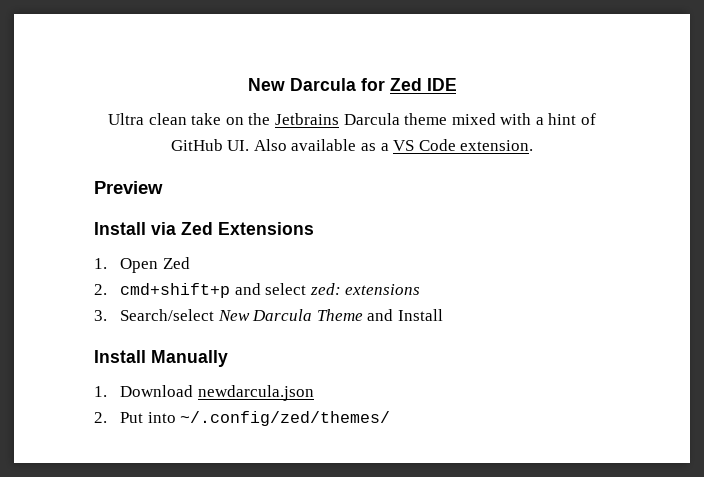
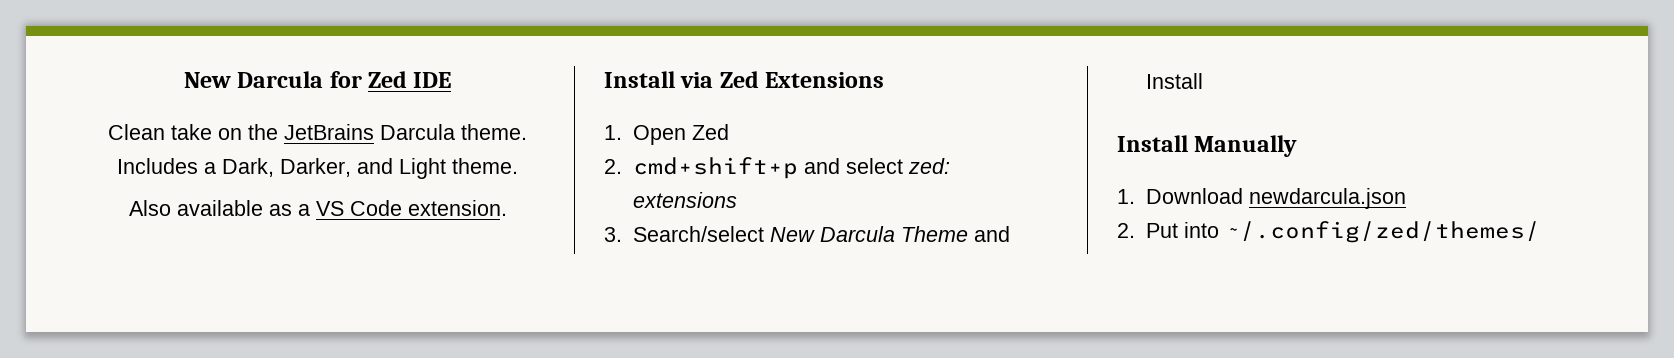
[107,113,187,125] Ultra clean -> [108,124,165,140] Clean
[274,113,597,125] [170,139,250,151] Jetbrains Darcula theme mixed with a hint of GitHub UI. -> [284,124,527,140] [117,158,518,179] JetBrains Darcula theme. Includes a Dark, Darker, and Light theme. //
[94,181,163,194] // Preview -> (507, 208) none

